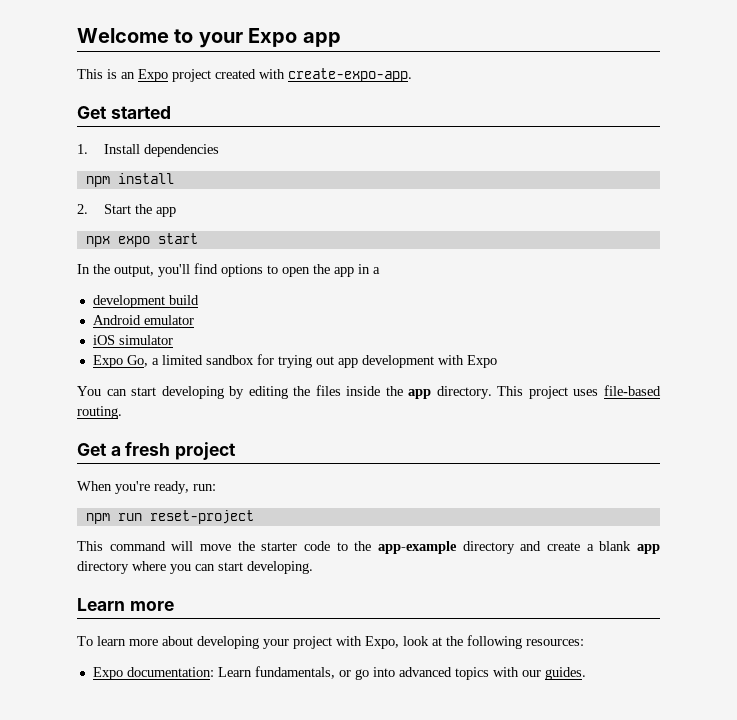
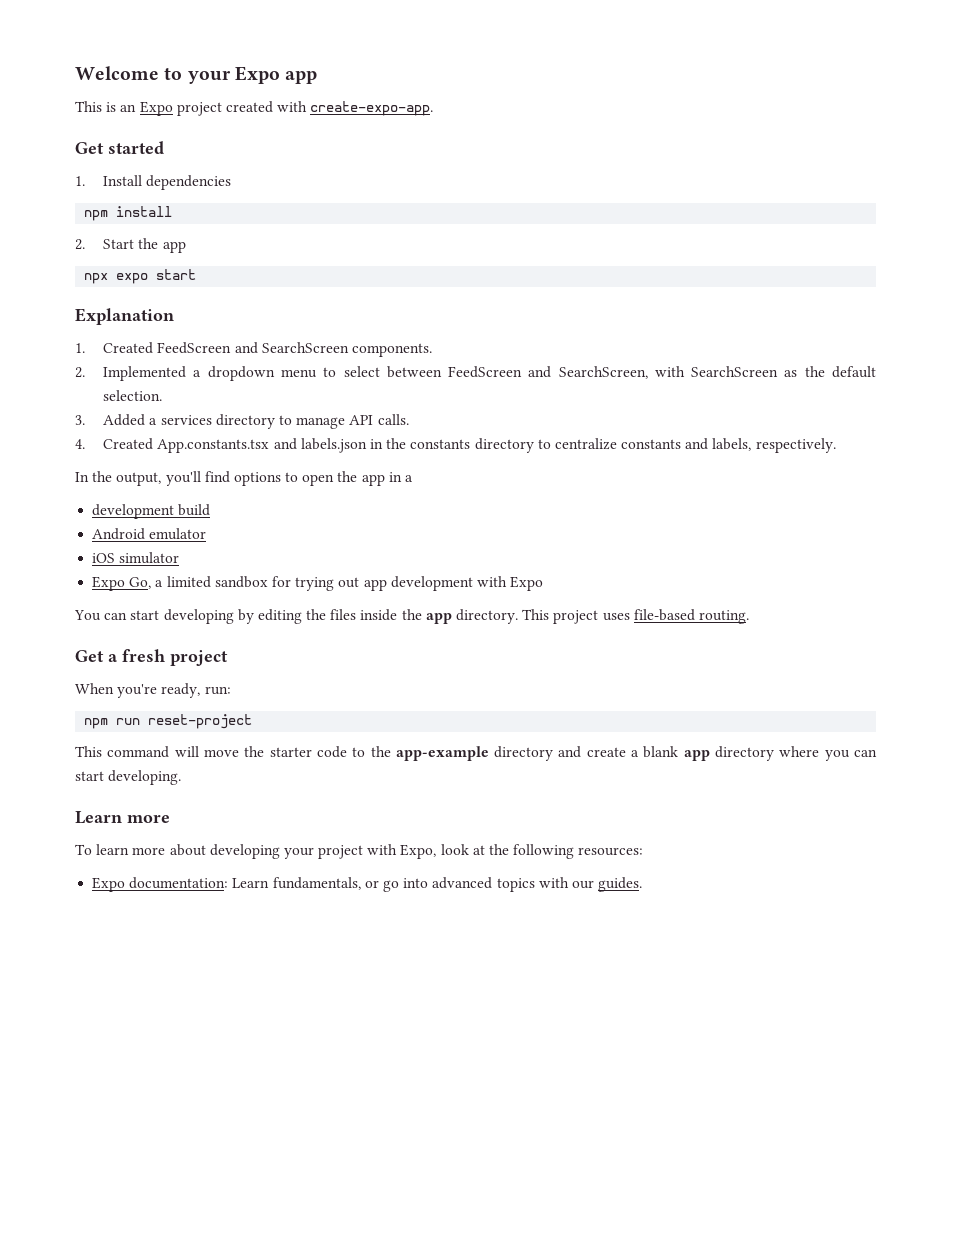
(198, 238) none -> [75,308,174,325] [75,342,432,357] [75,366,877,381] [103,390,163,401] [75,414,409,429] [75,438,836,453] // Explanation // 1. Created FeedScreen and SearchScreen components. // 2. Implemented a dropdown menu to select between FeedScreen and SearchScreen, with SearchScreen as the default selection. // 3. Added a services directory to manage API calls. // 4. Created App.constants.tsx and labels.json in the constants directory to centralize constants and labels, respectively.

